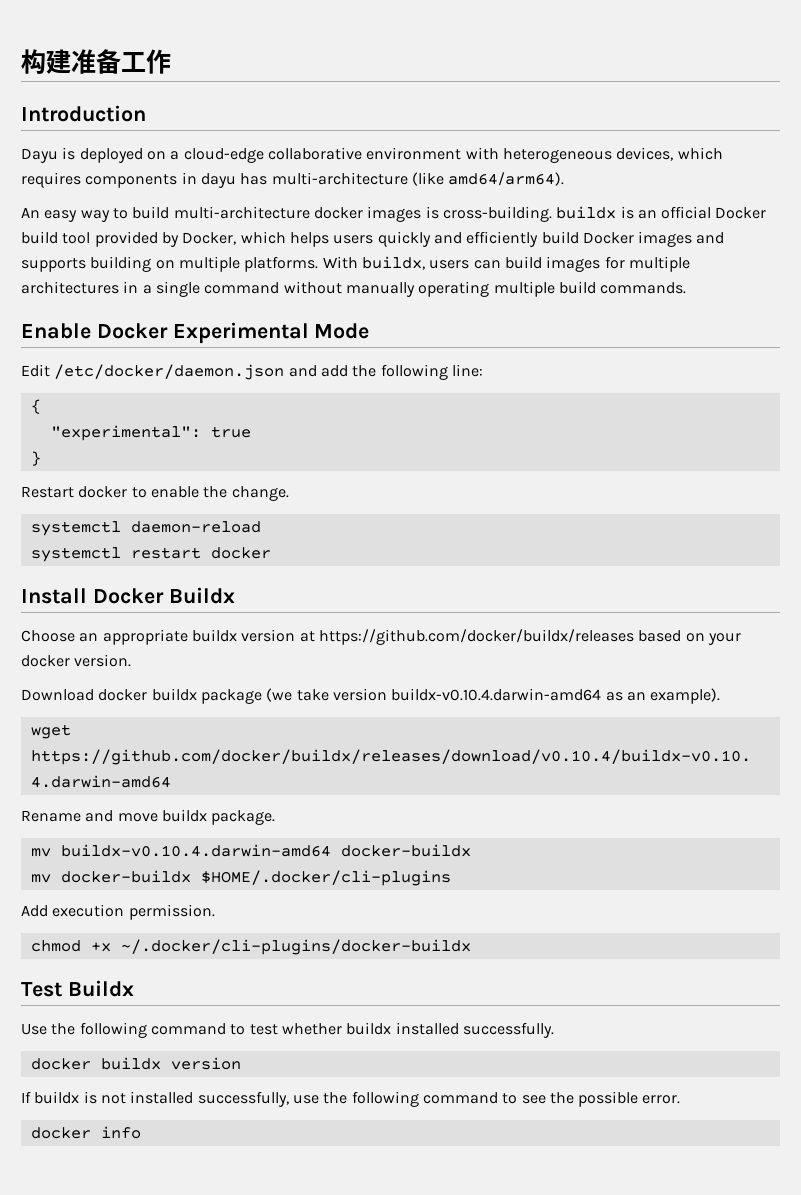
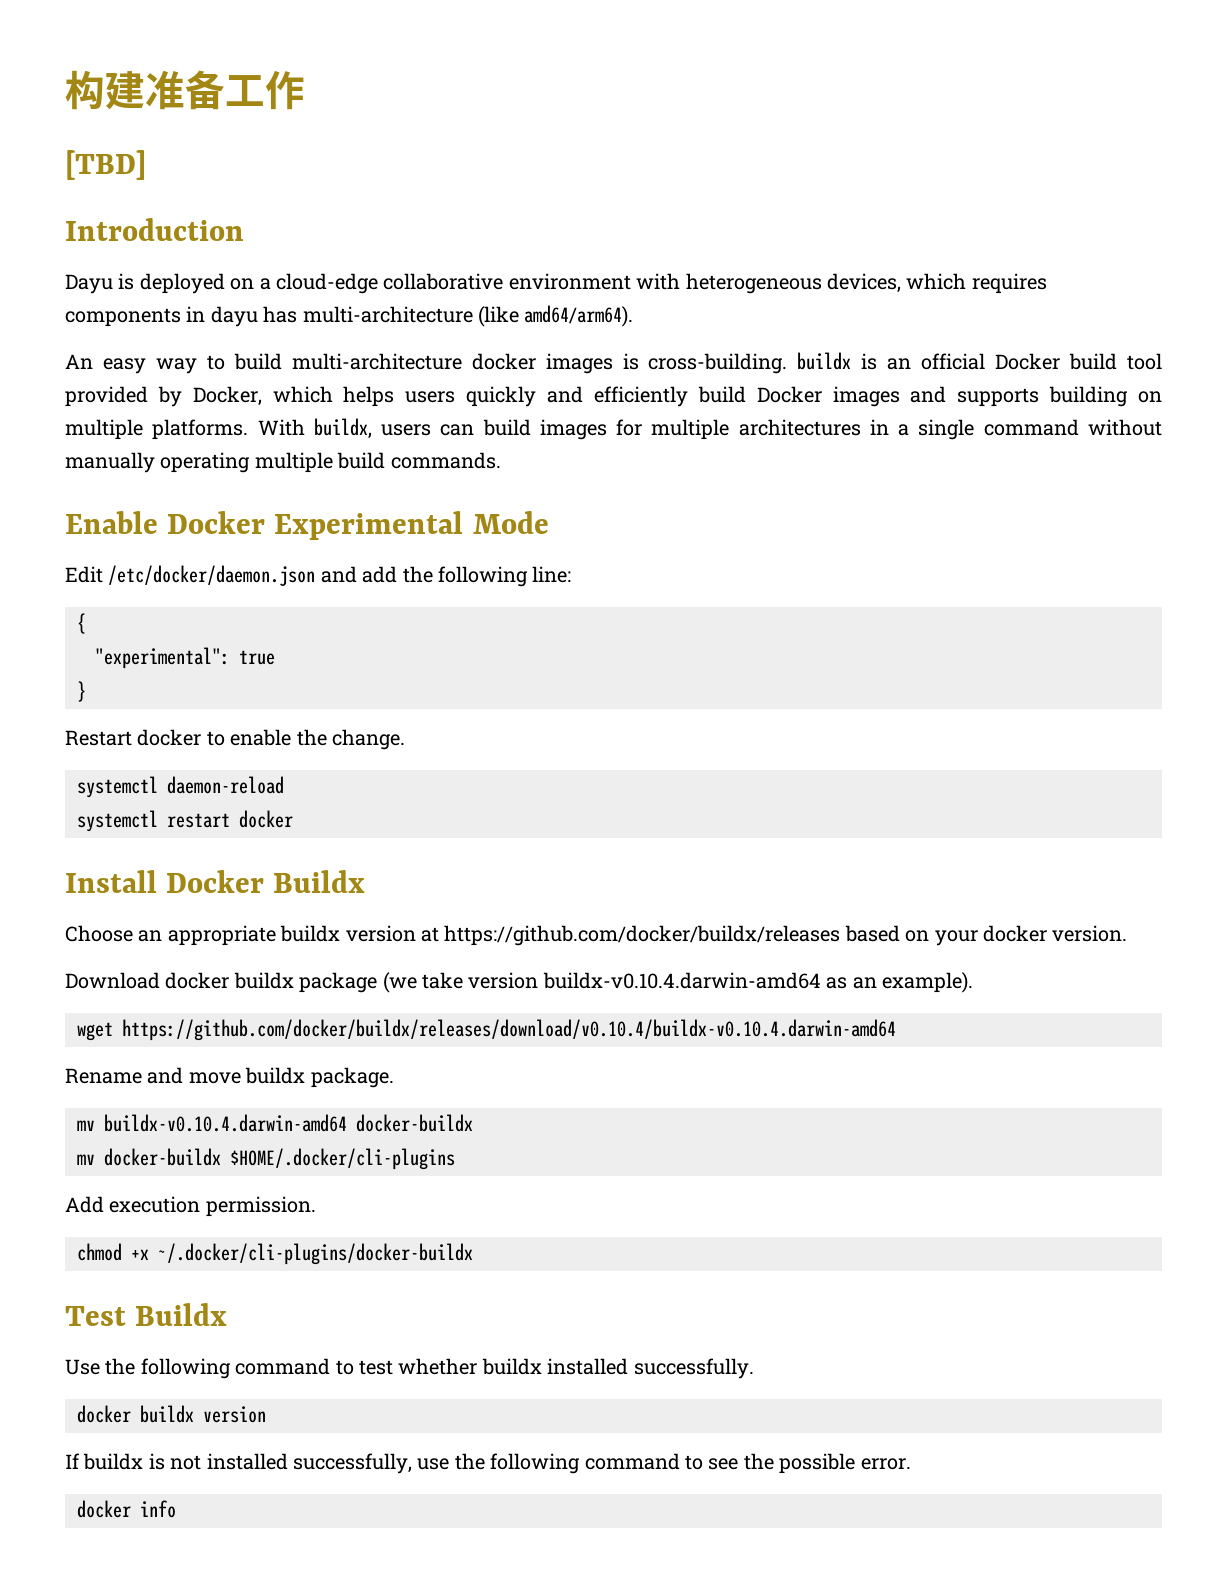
(171, 61) none -> [65,150,146,180] // [TBD]

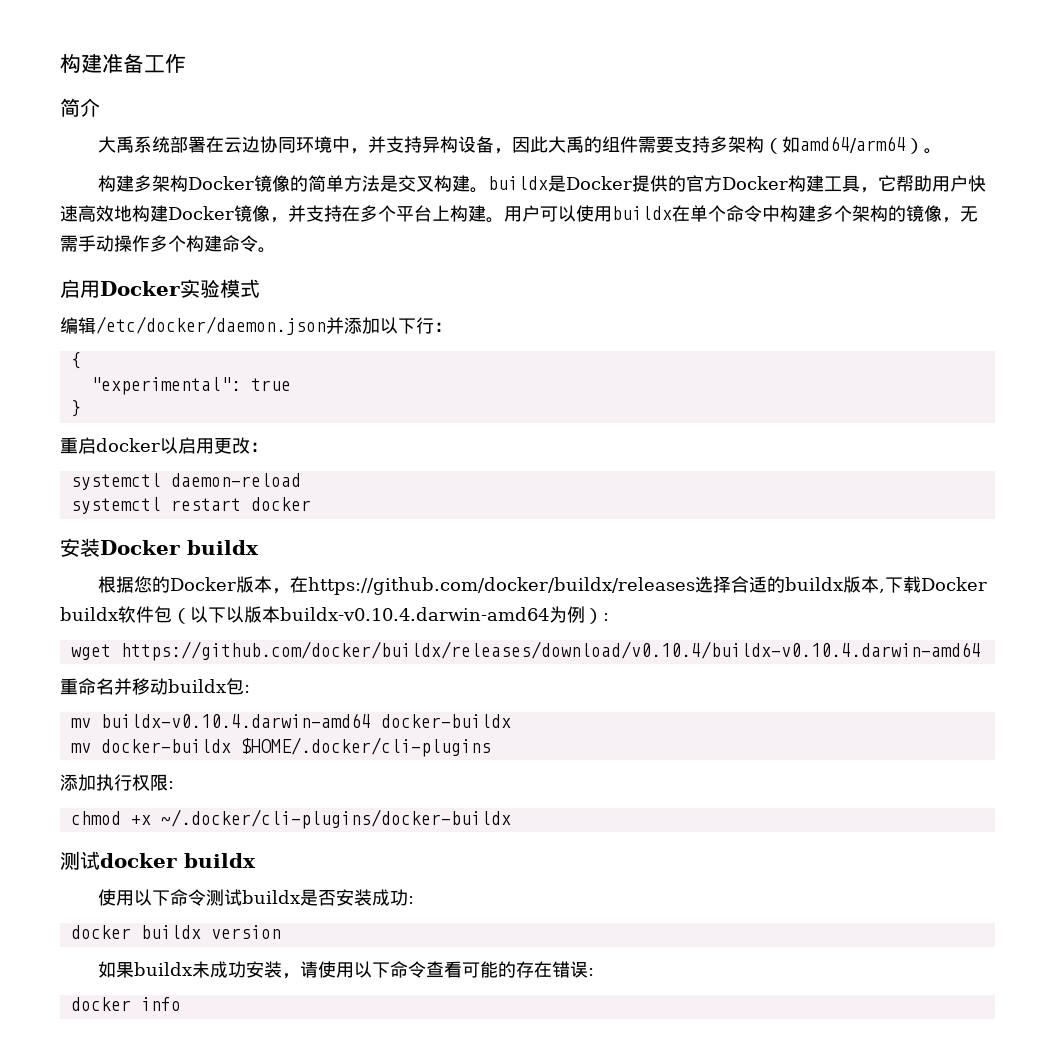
[65,150,146,180] [65,218,244,241] [65,273,1047,294] [65,305,634,327] [65,352,1162,374] [65,386,1162,407] [65,418,1162,440] [65,452,501,473] [65,511,549,540] [65,565,572,587] [77,613,86,634] [95,647,275,669] [77,681,86,702] [65,729,405,750] [TBD] // Introduction // Dayu is deployed on a cloud-edge collaborative environment with heterogeneous devices, which requires components in dayu has multi-architecture (like amd64/arm64). // An easy way to build multi-architecture docker images is cross-building. buildx is an official Docker build tool provided by Docker, which helps users quickly and efficiently build Docker images and supports building on multiple platforms. With buildx, users can build images for multiple architectures in a single command without manually operating multiple build commands. // Enable Docker Experimental Mode // Edit /etc/docker/daemon.json and add the following line: // { // "experimental": true // } // Restart docker to enable the change. -> [60,98,100,117] [98,136,943,154] [98,175,987,193] [60,205,978,223] [60,235,276,253] [60,279,260,298] [60,316,452,335] [70,352,81,369] [90,377,291,395] [70,400,81,417] [60,437,268,454] 简介 // 大禹系统部署在云边协同环境中，并支持异构设备，因此大禹的组件需要支持多架构（如amd64/arm64）。 // 构建多架构Docker镜像的简单方法是交叉构建。buildx是Docker提供的官方Docker构建工具，它帮助用户快速高效地构建Docker镜像，并支持在多个平台上构建。用户可以使用buildx在单个命令中构建多个架构的镜像，无需手动操作多个构建命令。 // 启用Docker实验模式 // 编辑/etc/docker/daemon.json并添加以下行： // { // "experimental": true // } // 重启docker以启用更改：
[65,870,366,893] [65,925,1128,946] [65,972,973,993] [77,1019,896,1041] [65,1067,394,1088] Install Docker Buildx // Choose an appropriate buildx version at https://github.com/docker/buildx/releases based on your docker version. // Download docker buildx package (we take version buildx-v0.10.4.darwin-amd64 as an example). // wget https://github.com/docker/buildx/releases/download/v0.10.4/buildx-v0.10.4.darwin-amd64 // Rename and move buildx package. -> [60,538,259,557] [98,576,988,595] [60,606,609,624] [70,641,981,661] [60,678,250,695] 安装Docker buildx // 根据您的Docker版本，在https://github.com/docker/buildx/releases选择合适的buildx版本,下载Docker buildx软件包（以下以版本buildx-v0.10.4.darwin-amd64为例）: // wget https://github.com/docker/buildx/releases/download/v0.10.4/buildx-v0.10.4.darwin-amd64 // 重命名并移动buildx包:
[65,1196,316,1217] Add execution permission. -> [60,774,174,791] 添加执行权限:
[65,1303,228,1326] [65,1358,754,1379] [77,1405,266,1423] [65,1453,911,1474] Test Buildx // Use the following command to test whether buildx installed successfully. // docker buildx version // If buildx is not installed successfully, use the following command to see the possible error. -> [60,851,256,870] [98,889,415,906] [70,925,281,939] [98,961,595,979] 测试docker buildx // 使用以下命令测试buildx是否安装成功: // docker buildx version // 如果buildx未成功安装，请使用以下命令查看可能的存在错误:

